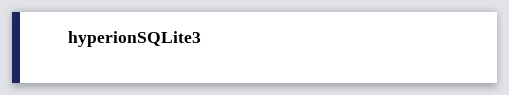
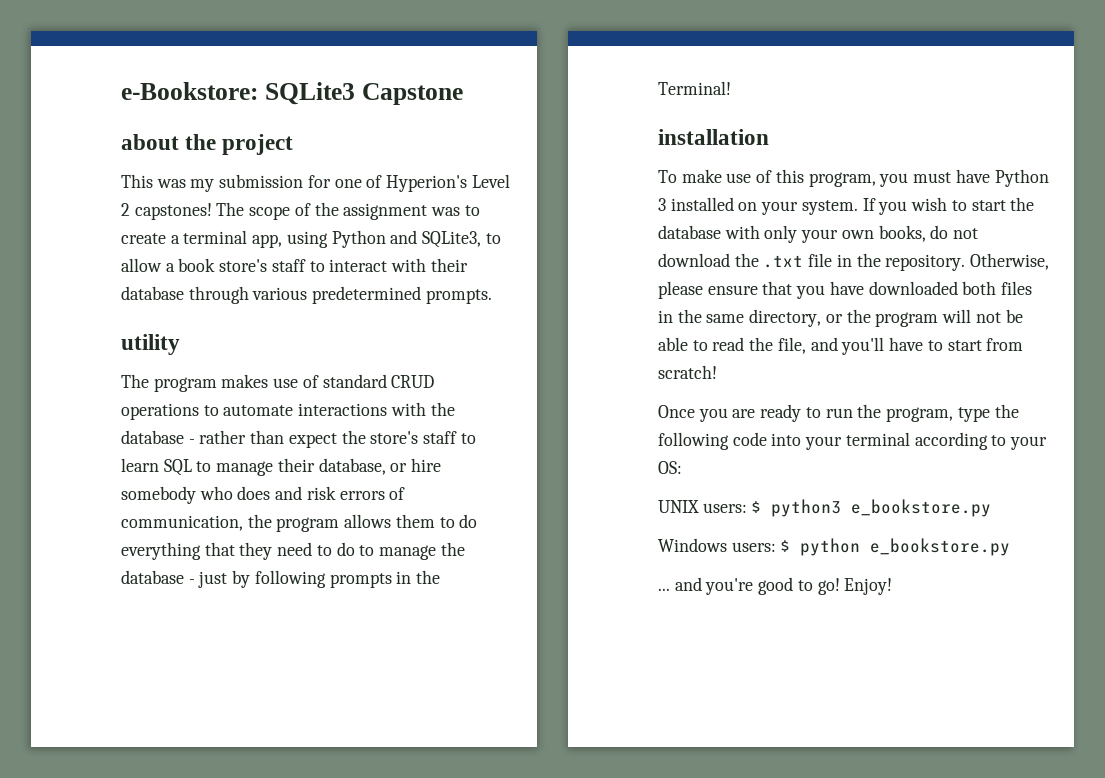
[68,31,201,47] hyperionSQLite3 -> [121,82,463,105] [121,134,294,155] [121,174,510,192] [121,202,480,220] [121,230,501,248] [121,258,468,272] [121,286,492,304] [121,334,180,355] [121,374,435,392] [121,402,455,420] [121,430,476,448] [121,458,442,476] [121,486,406,504] [121,514,478,532] [121,542,465,560] [121,570,441,588] [658,81,731,95] [658,129,769,145] [658,169,1049,187] [658,197,1035,215] [658,225,979,243] [658,253,1050,271] [658,281,1033,299] [658,309,1023,327] [658,337,1024,355] [658,365,717,379] [658,404,1019,422] [658,432,1048,450] [658,461,682,474] [658,499,992,517] [658,538,1011,556] [658,577,893,595] e-Bookstore: SQLite3 Capstone // about the project // This was my submission for one of Hyperion's Level 2 capstones! The scope of the assignment was to create a terminal app, using Python and SQLite3, to allow a book store's staff to interact with their database through various predetermined prompts. // utility // The program makes use of standard CRUD operations to automate interactions with the database - rather than expect the store's staff to learn SQL to manage their database, or hire somebody who does and risk errors of communication, the program allows them to do everything that they need to do to manage the database - just by following prompts in the Terminal! // installation // To make use of this program, you must have Python 3 installed on your system. If you wish to start the database with only your own books, do not download the .txt file in the repository. Otherwise, please ensure that you have downloaded both files in the same directory, or the program will not be able to read the file, and you'll have to start from scratch! // Once you are ready to run the program, type the following code into your terminal according to your OS: // UNIX users: $ python3 e_bookstore.py // Windows users: $ python e_bookstore.py // ... and you're good to go! Enjoy!

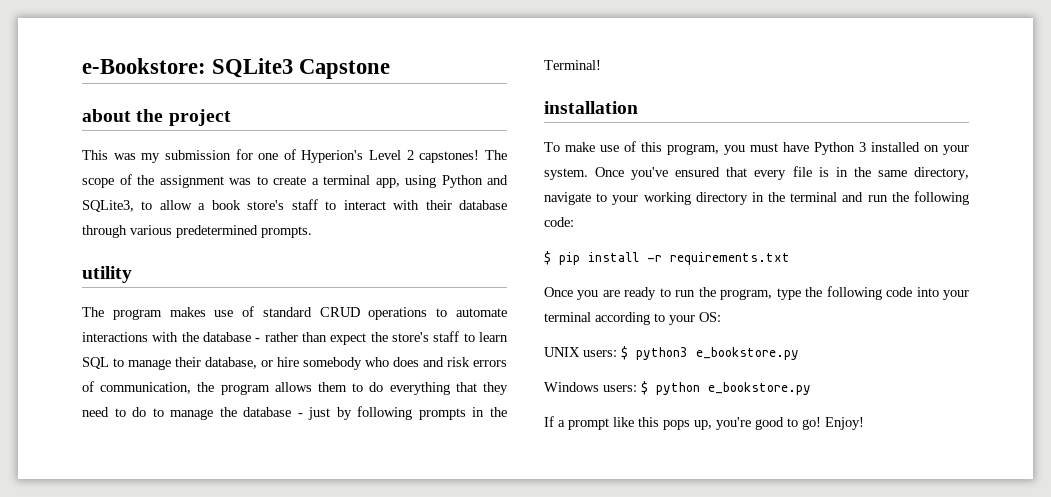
[862,197,1035,215] [658,225,979,243] [658,253,1050,271] [658,281,1033,299] [658,309,1023,327] [658,337,1024,355] [658,365,717,379] If you wish to start the database with only your own books, do not download the .txt file in the repository. Otherwise, please ensure that you have downloaded both files in the same directory, or the program will not be able to read the file, and you'll have to start from scratch! -> [595,166,969,180] [544,191,969,205] [544,217,574,227] [544,251,790,265] Once you've ensured that every file is in the same directory, navigate to your working directory in the terminal and run the following code: // $ pip install -r requirements.txt
[658,577,702,591] ... and -> [544,416,712,430] If a prompt like this pops up,

